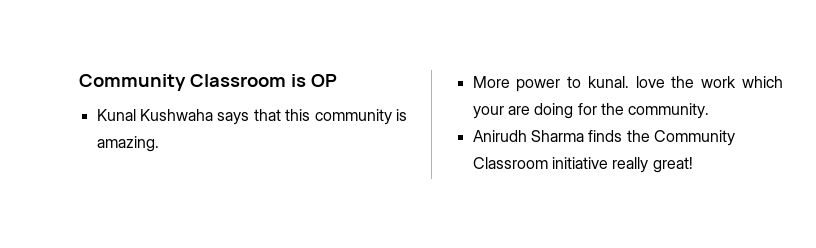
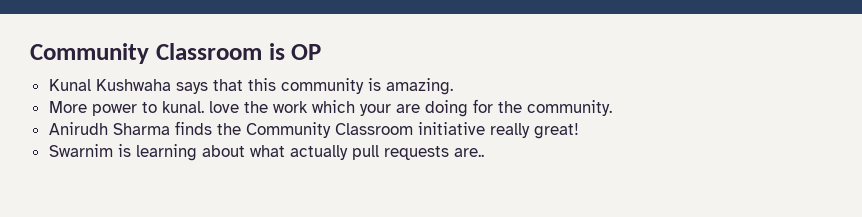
(693, 165) none -> [48,144,484,161] // Swarnim is learning about what actually pull requests are..

